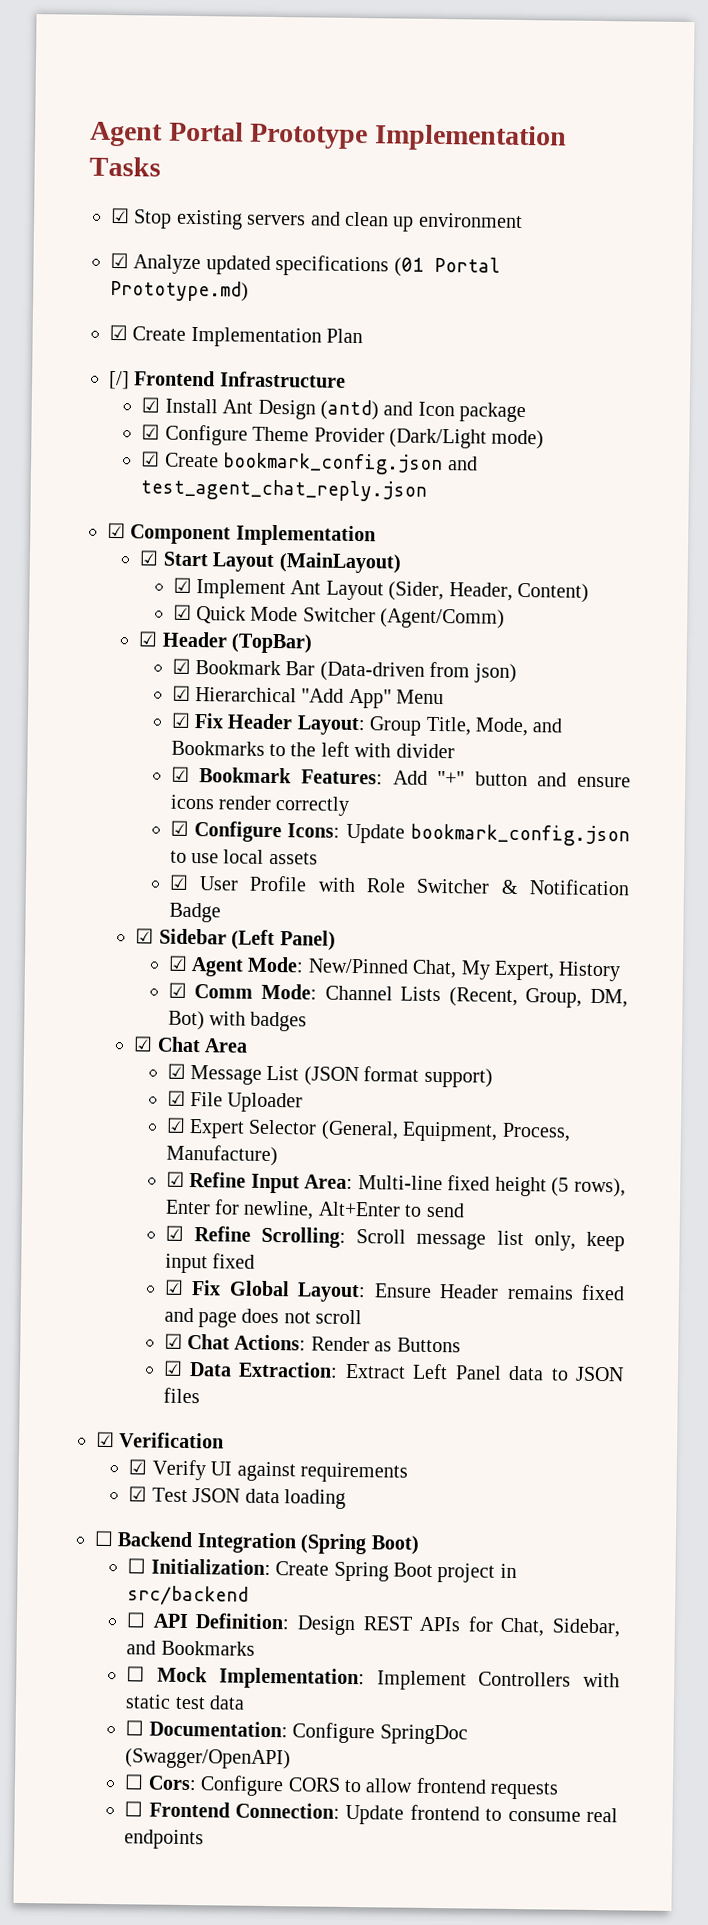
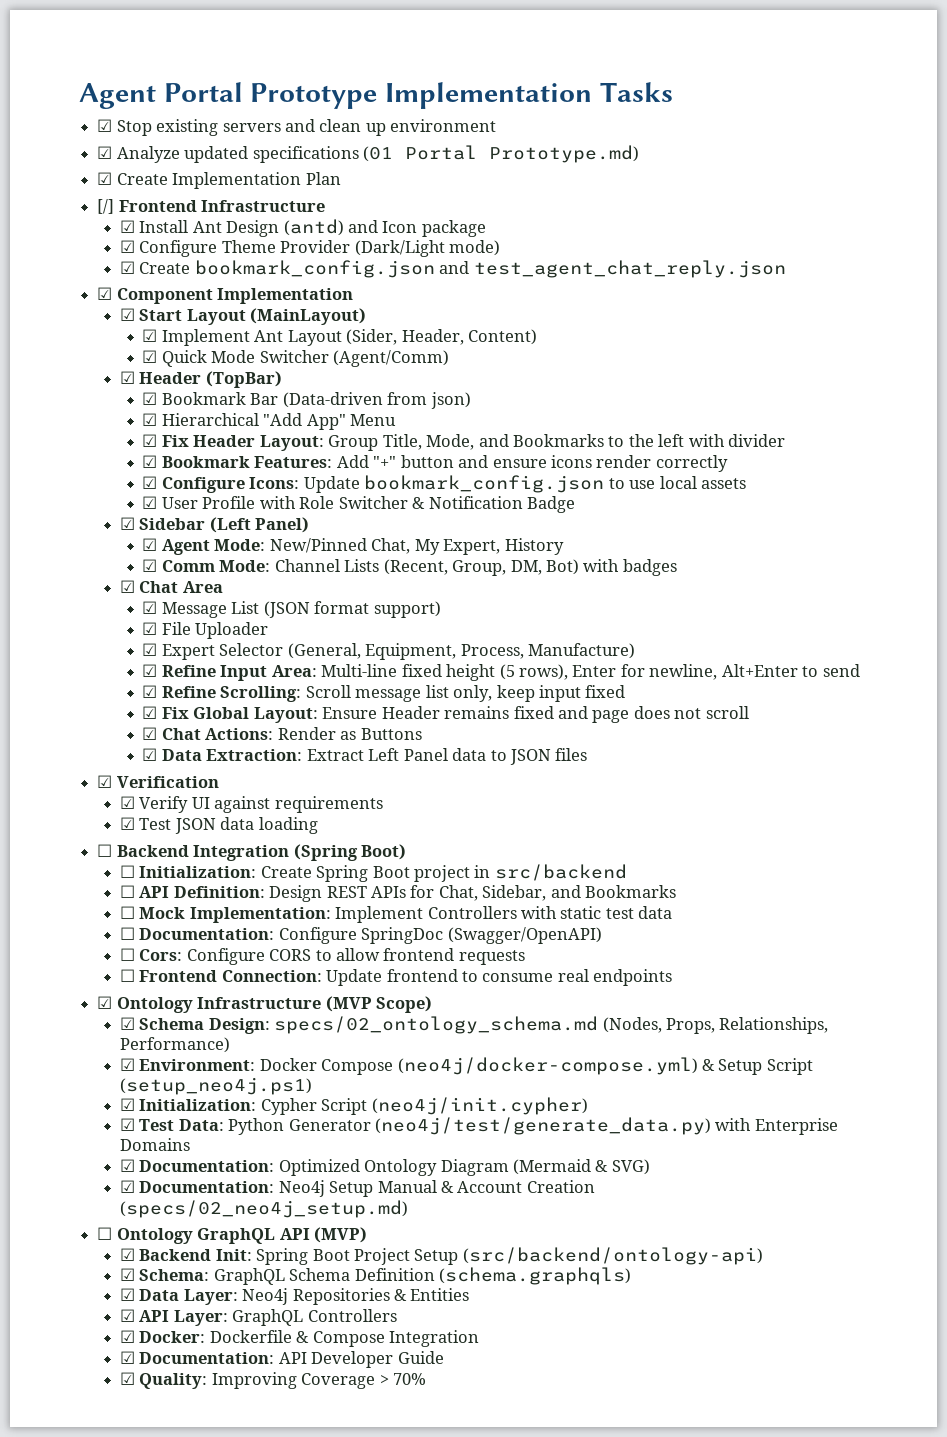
(205, 1839) none -> [97,996,432,1013] [119,1016,829,1034] [119,1037,230,1053] [119,1057,813,1075] [119,1077,312,1095] [119,1097,588,1115] [119,1117,838,1135] [119,1138,190,1151] [119,1159,650,1176] [119,1180,595,1197] [119,1200,408,1218] [97,1227,367,1244] [119,1247,763,1265] [119,1267,632,1285] [119,1288,470,1305] [119,1309,397,1326] [119,1330,480,1347] [119,1351,444,1368] [119,1372,427,1389] // ☑ Ontology Infrastructure (MVP Scope) // ☑ Schema Design: specs/02_ontology_schema.md (Nodes, Props, Relationships, Performance) // ☑ Environment: Docker Compose (neo4j/docker-compose.yml) & Setup Script (setup_neo4j.ps1) // ☑ Initialization: Cypher Script (neo4j/init.cypher) // ☑ Test Data: Python Generator (neo4j/test/generate_data.py) with Enterprise Domains // ☑ Documentation: Optimized Ontology Diagram (Mermaid & SVG) // ☑ Documentation: Neo4j Setup Manual & Account Creation (specs/02_neo4j_setup.md) // ☐ Ontology GraphQL API (MVP) // ☑ Backend Init: Spring Boot Project Setup (src/backend/ontology-api) // ☑ Schema: GraphQL Schema Definition (schema.graphqls) // ☑ Data Layer: Neo4j Repositories & Entities // ☑ API Layer: GraphQL Controllers // ☑ Docker: Dockerfile & Compose Integration // ☑ Documentation: API Developer Guide // ☑ Quality: Improving Coverage > 70%

